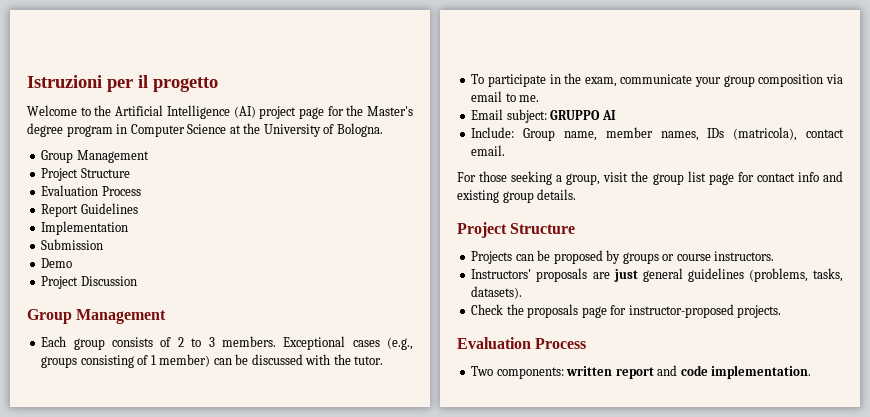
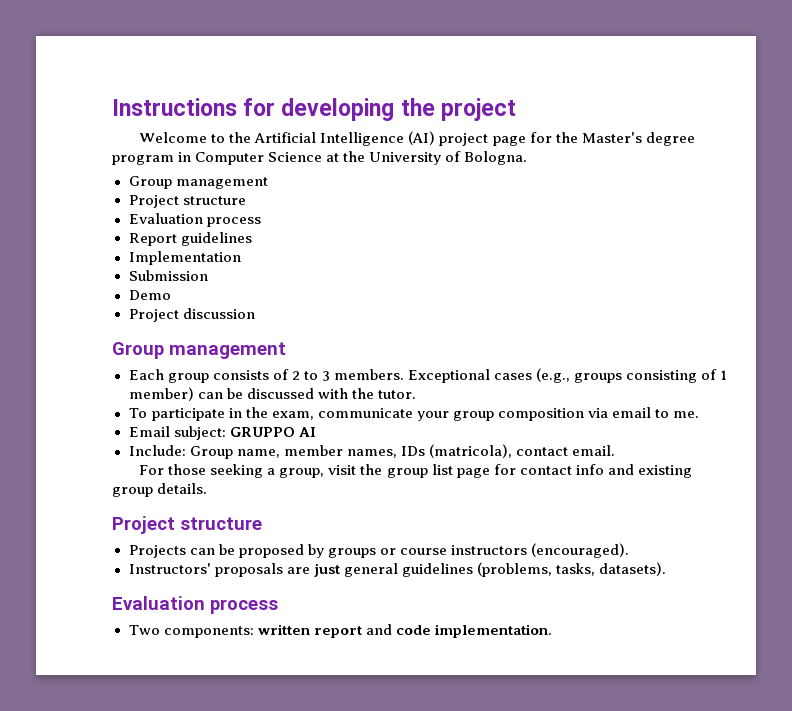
[27,75,218,92] Istruzioni per il progetto -> [112,98,516,121] Instructions for developing the project
[76,150,149,163] [41,168,130,181] [41,185,141,196] Management // Project Structure // Evaluation Process -> [175,177,268,189] [128,195,246,208] [128,213,261,227] management // Project structure // Evaluation process
[80,203,138,214] Guidelines -> [180,232,252,246] guidelines
[80,276,137,286] [27,309,167,324] Discussion // Group Management -> [182,308,255,319] [112,342,286,359] discussion // Group management
[510,223,576,234] Structure -> [180,517,262,530] structure
[714,251,775,261] instructors. -> [450,543,629,558] instructors (encouraged).
[471,304,782,318] [457,337,587,349] // Check the proposals page for instructor-proposed projects. // Evaluation Process -> [112,596,278,614] // Evaluation process

